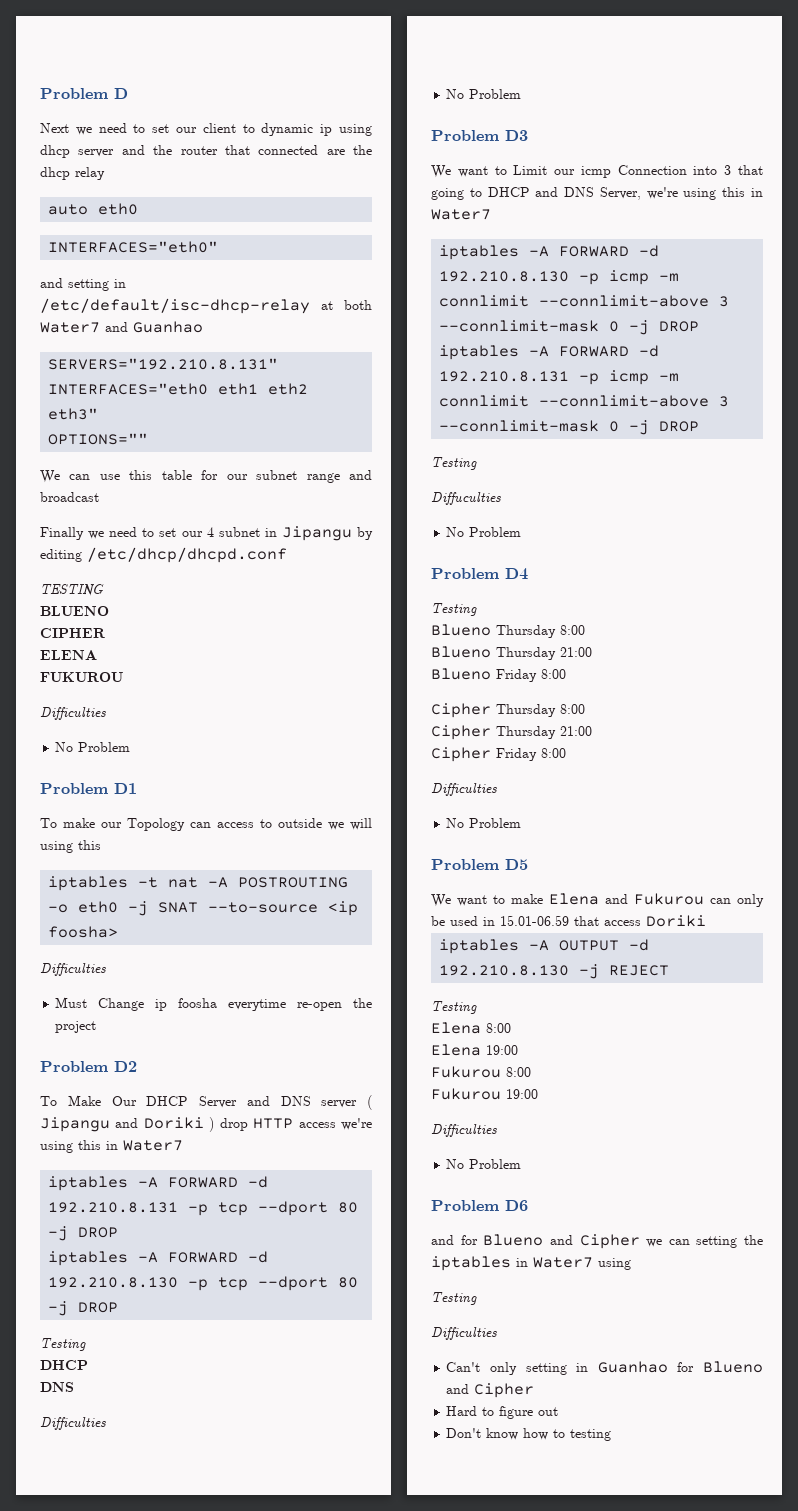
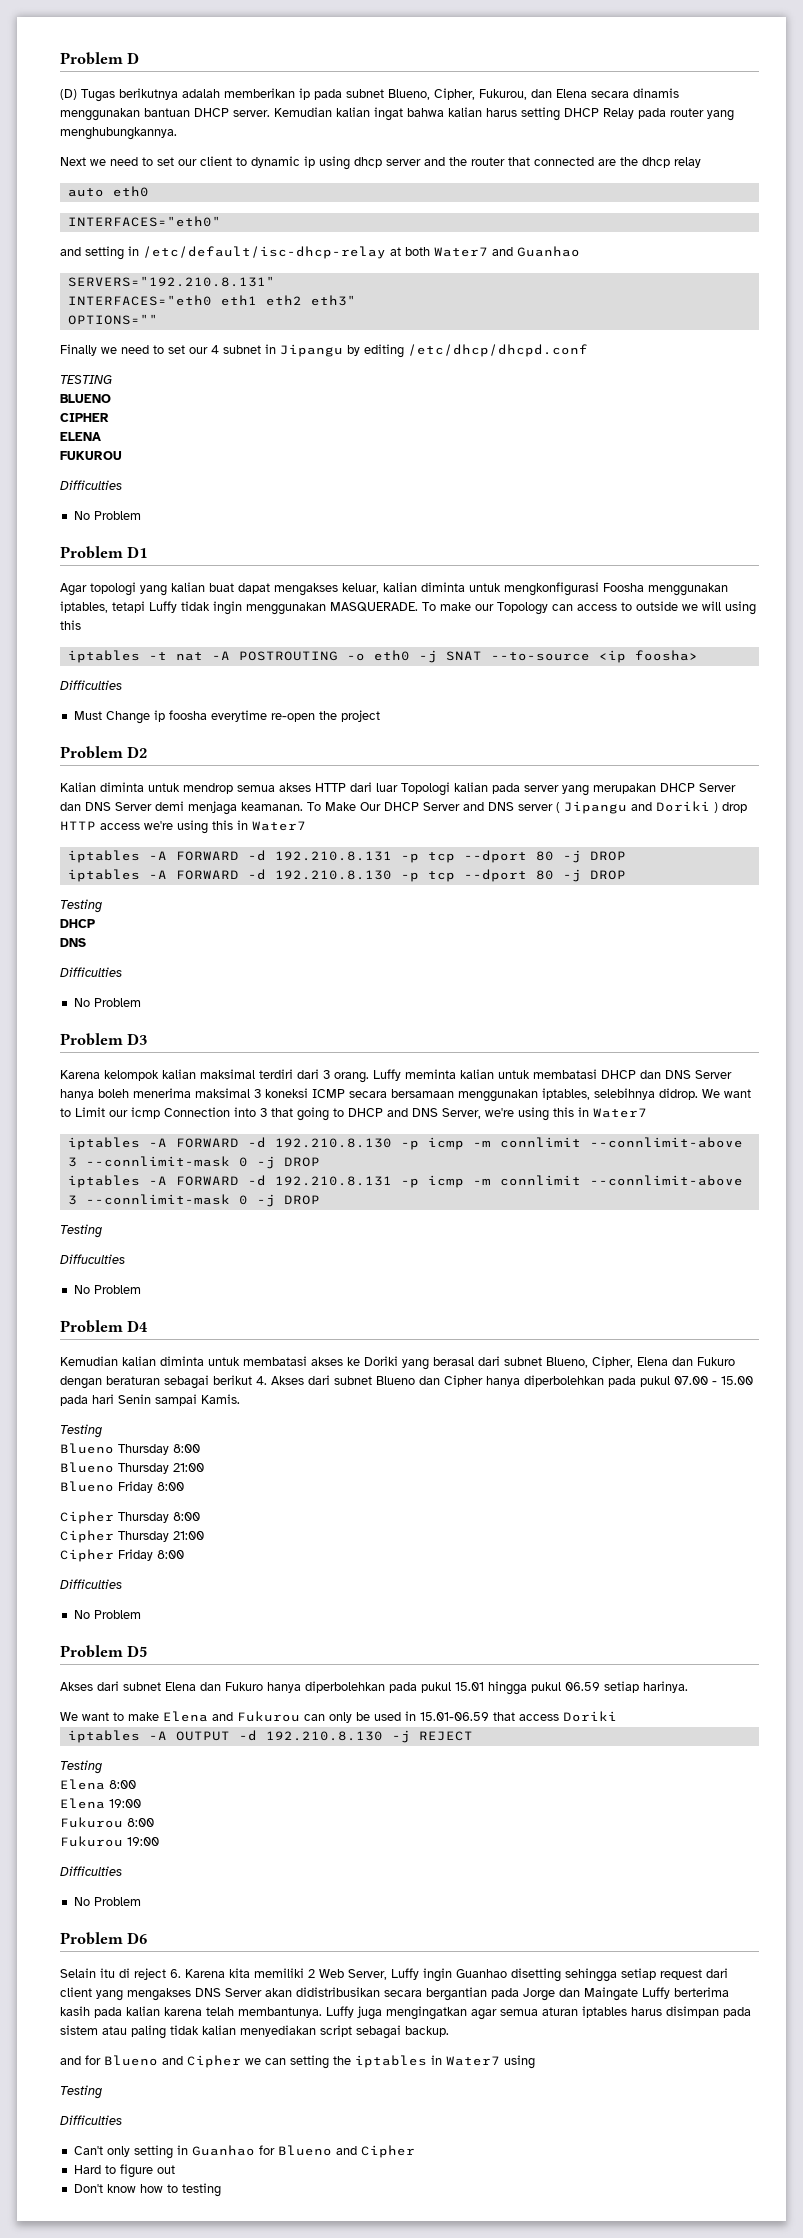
(128, 93) none -> [60,88,679,102] [60,107,734,121] [60,127,177,140] // (D) Tugas berikutnya adalah memberikan ip pada subnet Blueno, Cipher, Fukurou, dan Elena secara dinamis menggunakan bantuan DHCP server. Kemudian kalian ingat bahwa kalian harus setting DHCP Relay pada router yang menghubungkannya.
[40,470,373,483] [40,492,99,502] // We can use this table for our subnet range and broadcast -> (158, 319) none
(137, 788) none -> [60,582,728,596] [60,601,418,615] Agar topologi yang kalian buat dapat mengakses keluar, kalian diminta untuk mengkonfigurasi Foosha menggunakan iptables, tetapi Luffy tidak ingin menggunakan MASQUERADE.
(137, 1066) none -> [60,782,736,796] [60,801,303,815] Kalian diminta untuk mendrop semua akses HTTP dari luar Topologi kalian pada server yang merupakan DHCP Server dan DNS Server demi menjaga keamanan.
(528, 135) none -> [60,1069,732,1083] [60,1088,698,1102] Karena kelompok kalian maksimal terdiri dari 3 orang. Luffy meminta kalian untuk membatasi DHCP dan DNS Server hanya boleh menerima maksimal 3 koneksi ICMP secara bersamaan menggunakan iptables, selebihnya didrop.
(528, 574) none -> [60,1356,735,1370] [60,1375,753,1389] [60,1394,240,1406] // Kemudian kalian diminta untuk membatasi akses ke Doriki yang berasal dari subnet Blueno, Cipher, Elena dan Fukuro dengan beraturan sebagai berikut 4. Akses dari subnet Blueno dan Cipher hanya diperbolehkan pada pukul 07.00 - 15.00 pada hari Senin sampai Kamis.
(528, 864) none -> [60,1681,688,1695] // Akses dari subnet Elena dan Fukuro hanya diperbolehkan pada pukul 15.01 hingga pukul 06.59 setiap harinya.
(528, 1205) none -> [60,1968,728,1982] [60,1987,729,2001] [60,2006,751,2020] [60,2025,449,2039] // Selain itu di reject 6. Karena kita memiliki 2 Web Server, Luffy ingin Guanhao disetting sehingga setiap request dari client yang mengakses DNS Server akan didistribusikan secara bergantian pada Jorge dan Maingate Luffy berterima kasih pada kalian karena telah membantunya. Luffy juga mengingatkan agar semua aturan iptables harus disimpan pada sistem atau paling tidak kalian menyediakan script sebagai backup.

